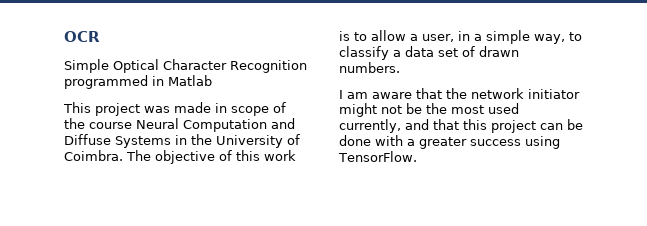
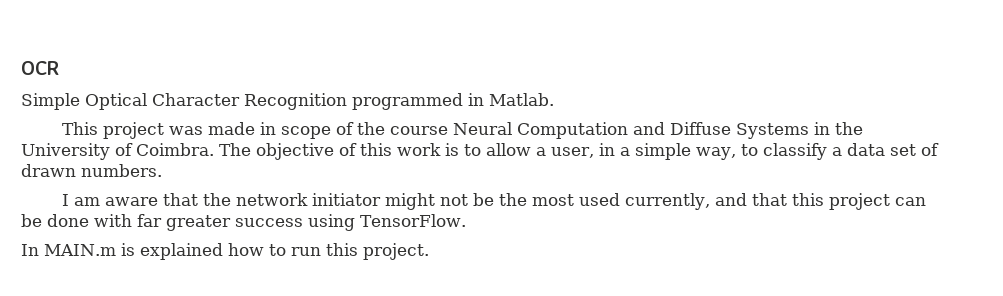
[168,75,212,86] Matlab -> [489,93,554,106] Matlab.
[407,139,415,146] a -> [137,214,162,227] far
(417, 156) none -> [21,243,429,260] // In MAIN.m is explained how to run this project.

